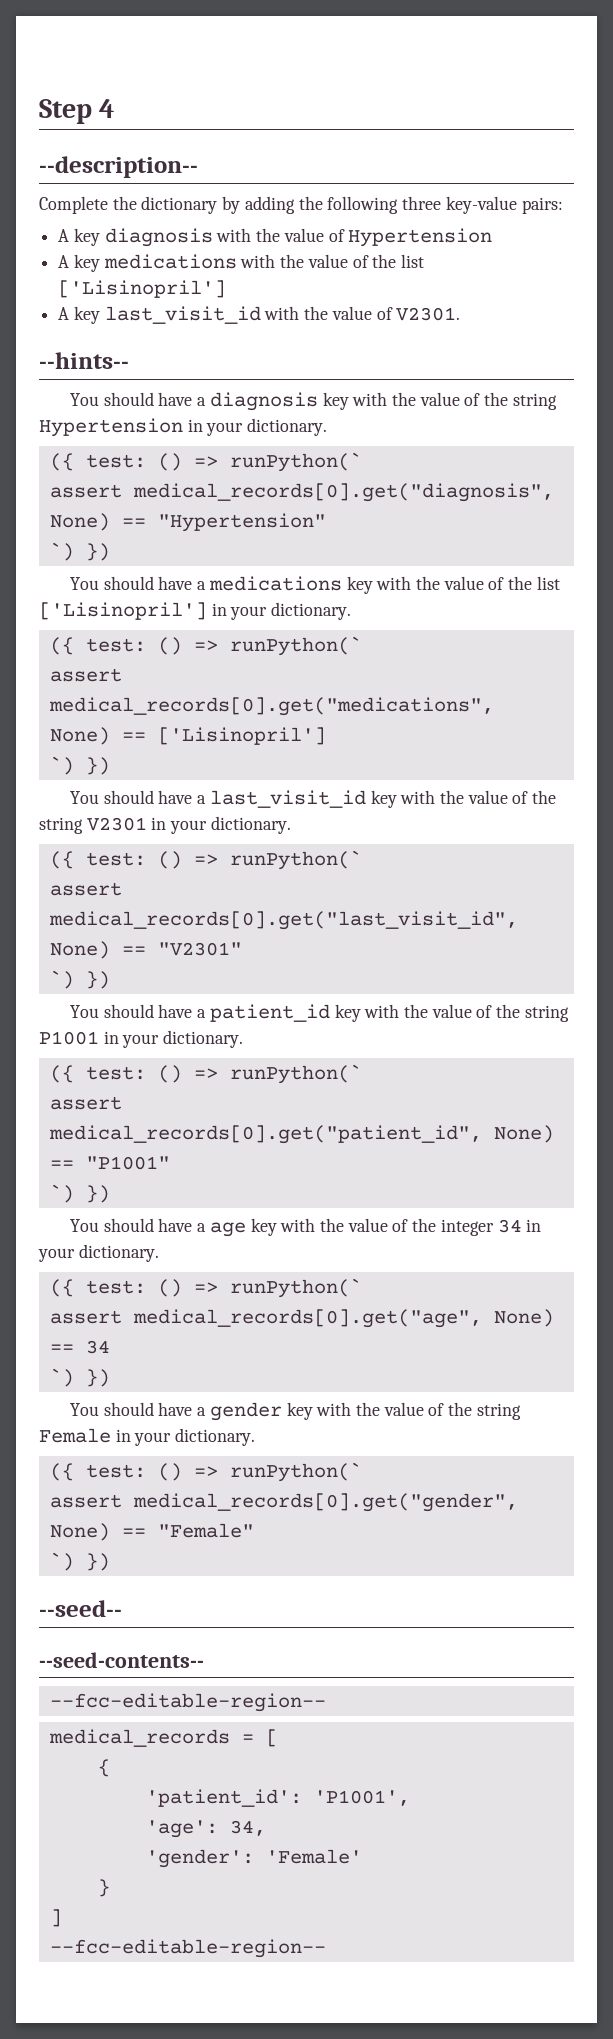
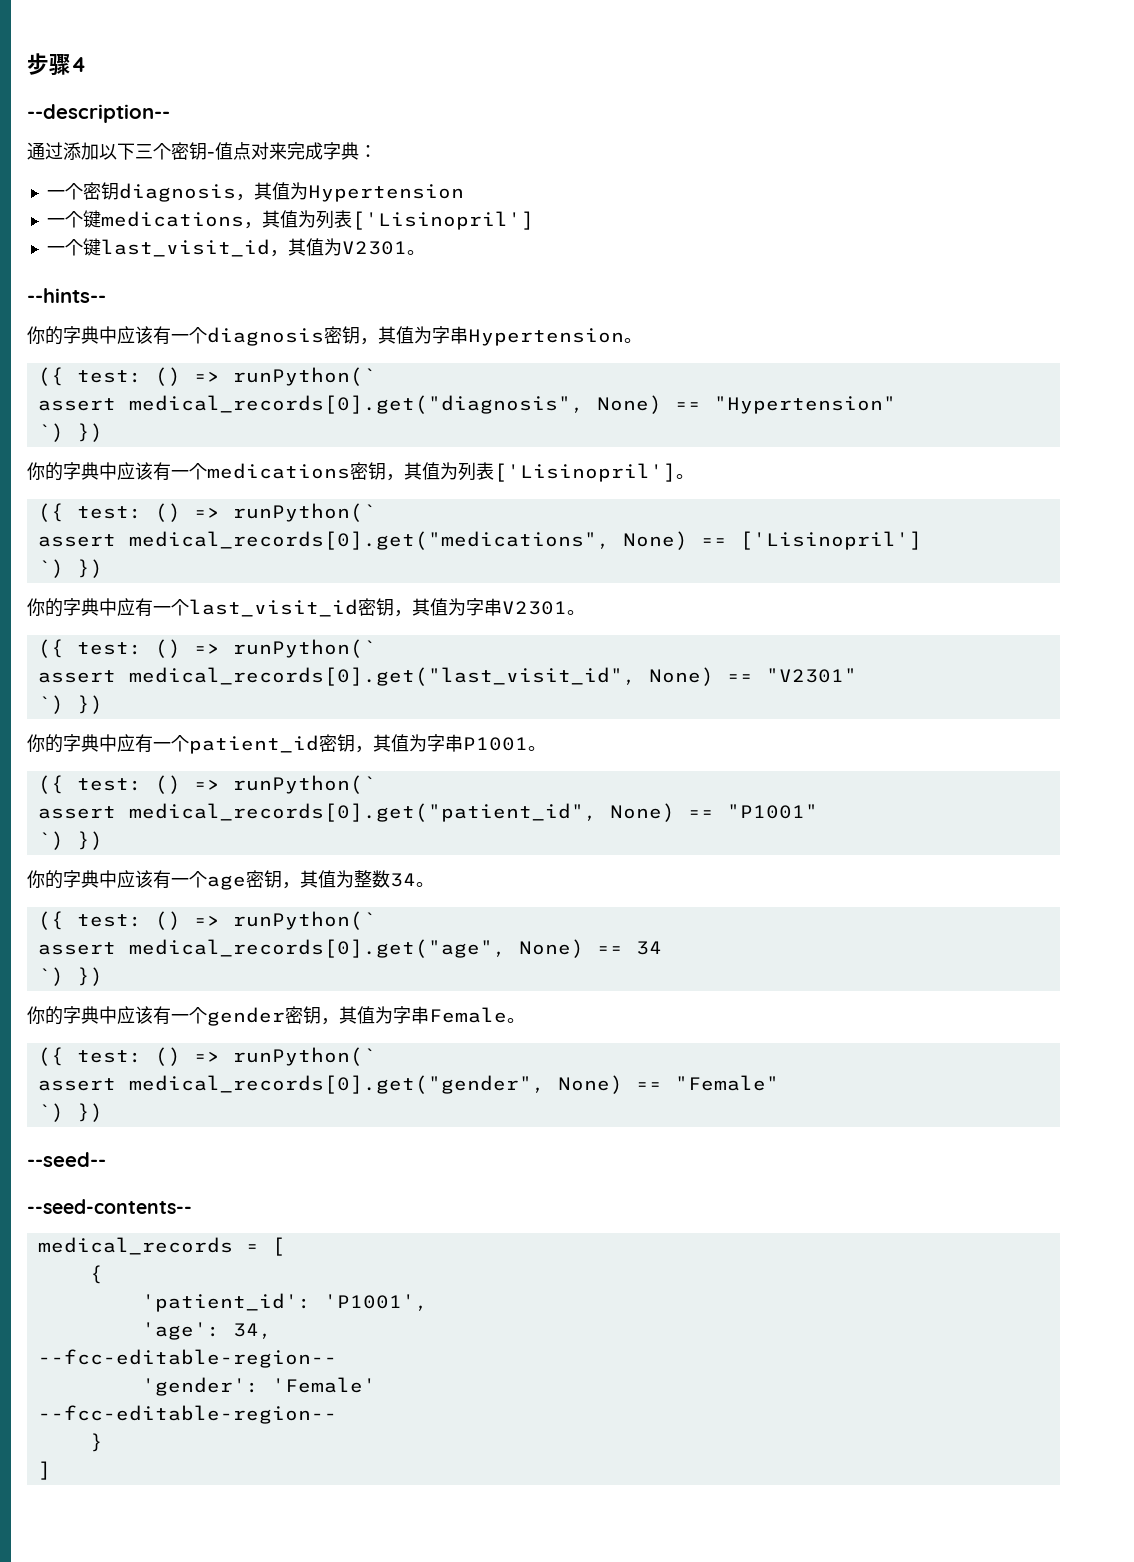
[39,99,92,124] Step -> [27,53,71,75] 步骤
[39,196,563,214] [58,228,493,247] [58,254,425,272] [58,280,227,298] [58,306,461,324] [39,352,129,369] [69,392,557,411] [39,418,328,437] Complete the dictionary by adding the following three key-value pairs: // A key diagnosis with the value of Hypertension // A key medications with the value of the list ['Lisinopril'] // A key last_visit_id with the value of V2301. // --hints-- // You should have a diagnosis key with the value of the string Hypertension in your dictionary. -> [27,142,377,160] [46,182,464,202] [46,210,534,230] [46,238,425,257] [27,288,106,303] [27,326,642,346] 通过添加以下三个密钥-值点对来完成字典： // 一个密钥diagnosis，其值为Hypertension // 一个键medications，其值为列表['Lisinopril'] // 一个键last_visit_id，其值为V2301。 // --hints-- // 你的字典中应该有一个diagnosis密钥，其值为字串Hypertension。
[69,576,560,594] [39,602,352,620] You should have a medications key with the value of the list ['Lisinopril'] in your dictionary. -> [27,462,694,482] 你的字典中应该有一个medications密钥，其值为列表['Lisinopril']。
[69,790,557,808] [39,816,291,834] You should have a last_visit_id key with the value of the string V2301 in your dictionary. -> [27,598,585,617] 你的字典中应有一个last_visit_id密钥，其值为字串V2301。
[69,1004,569,1022] [39,1030,244,1048] You should have a patient_id key with the value of the string P1001 in your dictionary. -> [27,734,546,754] 你的字典中应有一个patient_id密钥，其值为字串P1001。
[69,1218,542,1237] [38,1244,159,1262] You should have a age key with the value of the integer 34 in your dictionary. -> [27,870,434,890] 你的字典中应该有一个age密钥，其值为整数34。
[69,1402,521,1421] [39,1428,256,1446] You should have a gender key with the value of the string Female in your dictionary. -> [27,1006,525,1026] 你的字典中应该有一个gender密钥，其值为字串Female。
[49,1693,326,1712] // --fcc-editable-region-- -> (192, 1206) none
(266, 1828) none -> [37,1349,337,1368] // --fcc-editable-region--
(362, 1856) none -> [37,1405,337,1424] // --fcc-editable-region--
[49,1939,326,1958] // --fcc-editable-region-- -> (51, 1470) none

